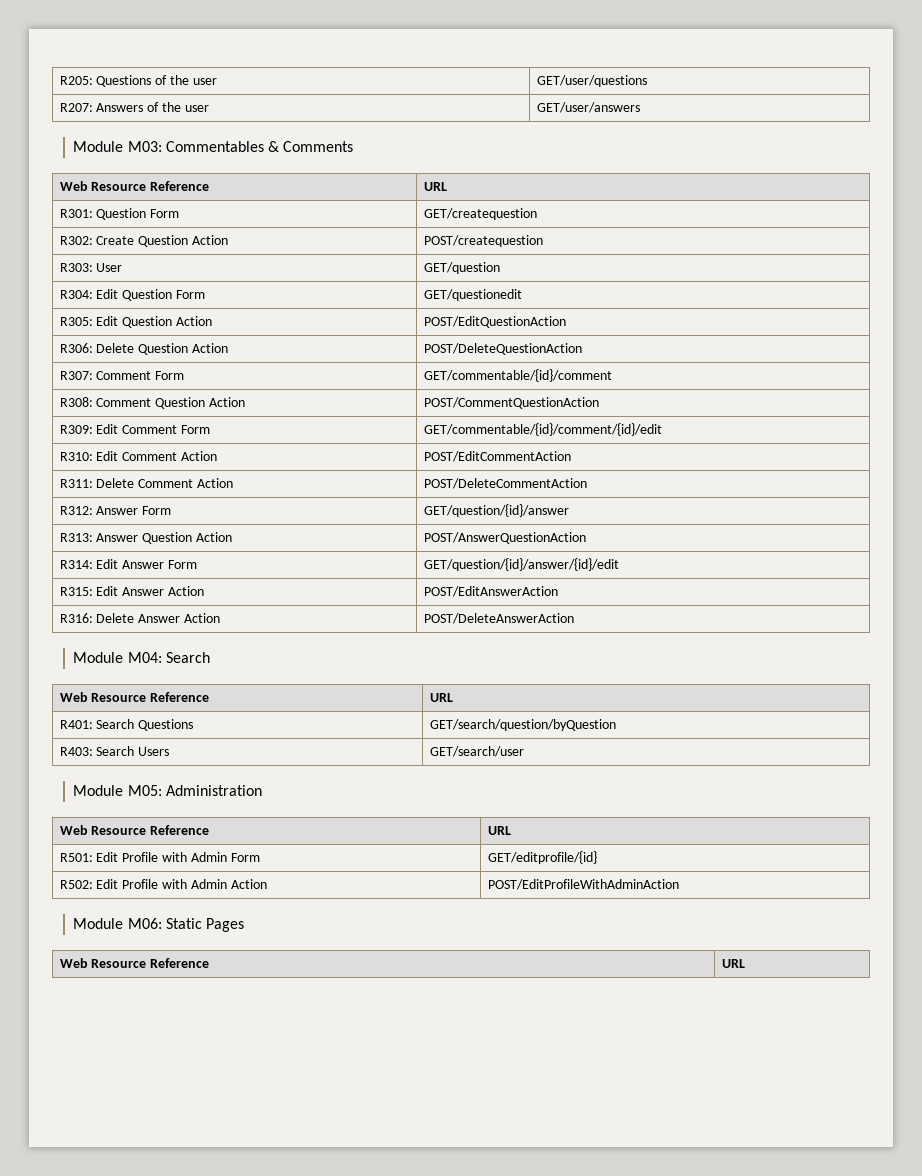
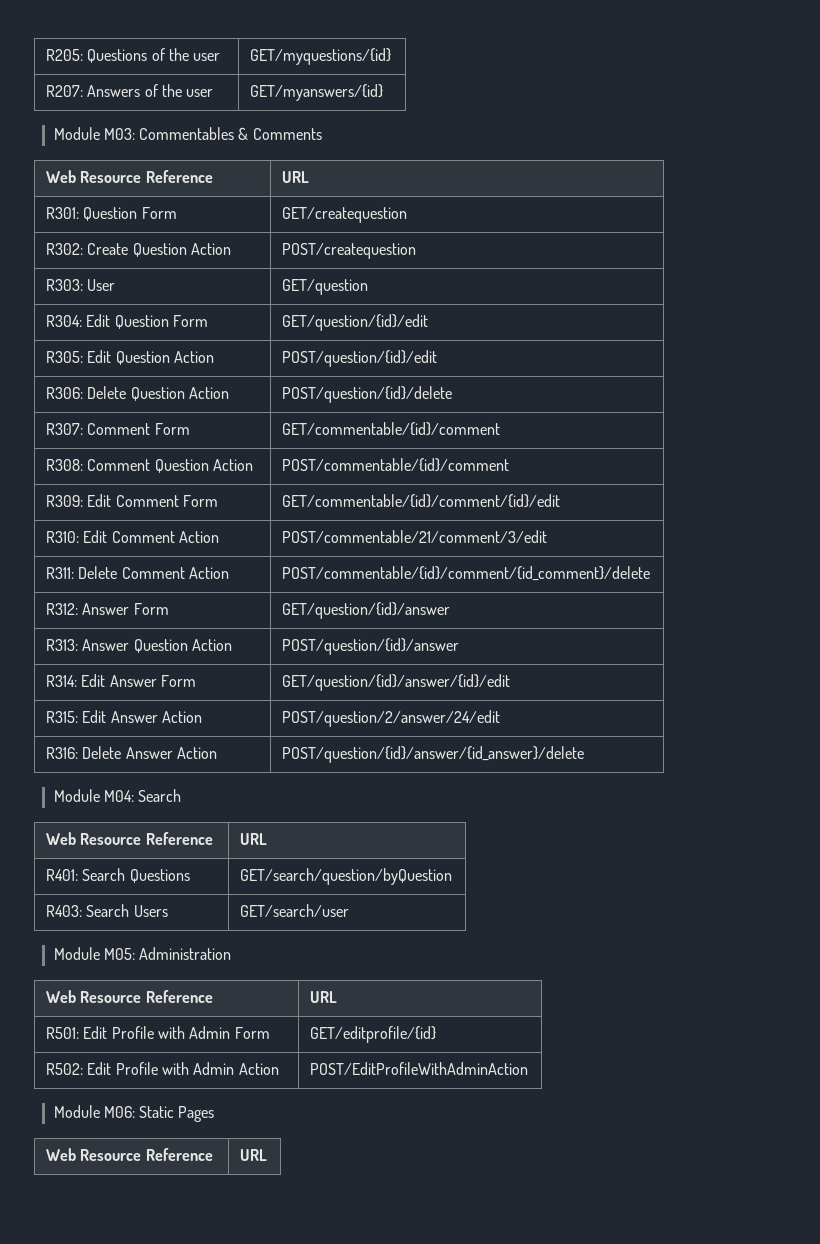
[536,75,647,87] GET/user/questions -> [250,48,392,65] GET/myquestions/{id}
[536,102,640,113] GET/user/answers -> [250,84,384,101] GET/myanswers/{id}
[423,289,522,301] GET/questionedit -> [282,314,429,331] GET/question/{id}/edit
[423,316,566,328] POST/EditQuestionAction -> [282,350,438,367] POST/question/{id}/edit
[423,343,582,355] POST/DeleteQuestionAction -> [282,386,453,403] POST/question/{id}/delete
[423,397,599,409] POST/CommentQuestionAction -> [282,458,510,472] POST/commentable/{id}/comment
[423,451,571,462] POST/EditCommentAction -> [282,530,548,543] POST/commentable/21/comment/3/edit
[423,478,587,489] POST/DeleteCommentAction -> [282,566,651,581] POST/commentable/{id}/comment/{id_comment}/delete
[423,532,586,544] POST/AnswerQuestionAction -> [282,638,460,655] POST/question/{id}/answer
[423,586,558,597] POST/EditAnswerAction -> [282,710,501,727] POST/question/2/answer/24/edit
[423,613,574,624] POST/DeleteAnswerAction -> [282,746,585,763] POST/question/{id}/answer/{id_answer}/delete

